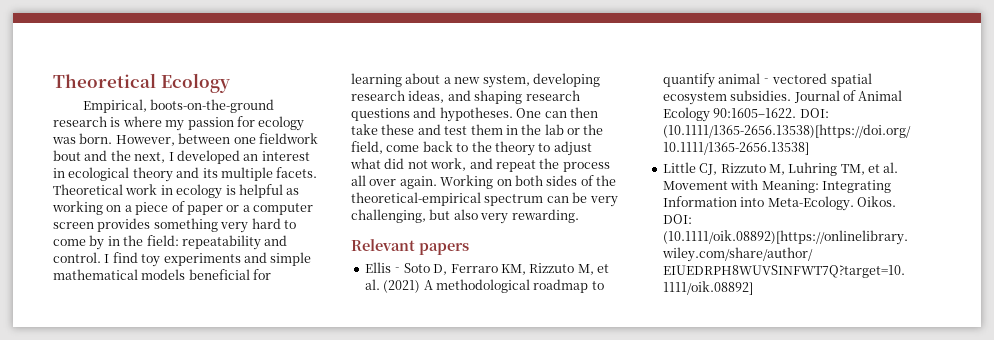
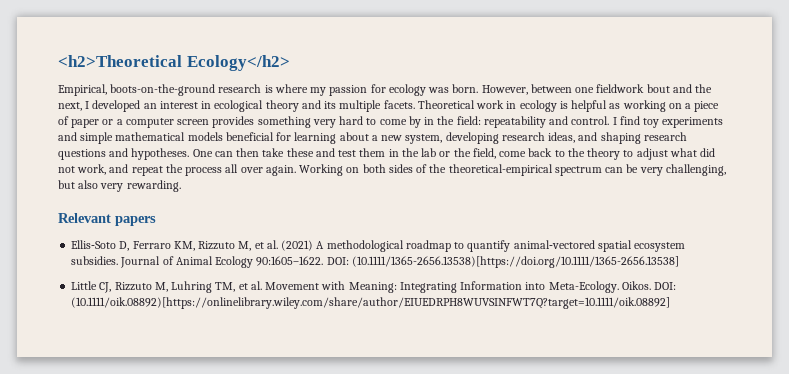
[53,73,230,93] Theoretical Ecology -> [58,55,290,71] <h2>Theoretical Ecology</h2>

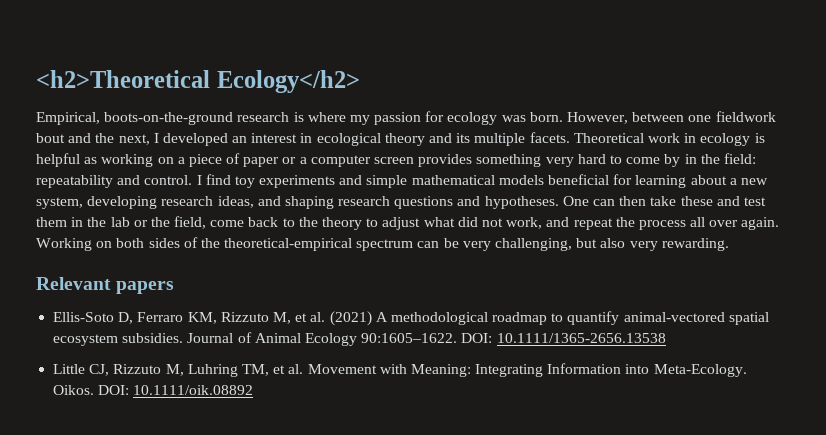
[351,256,679,268] (10.1111/1365-2656.13538)[https://doi.org/10.1111/1365-2656.13538] -> [496,333,666,343] 10.1111/1365-2656.13538
[71,297,671,309] (10.1111/oik.08892)[https://onlinelibrary.wiley.com/share/author/EIUEDRPH8WUVSINFWT7Q?target=10.1111/oik.08892] -> [133,385,254,395] 10.1111/oik.08892

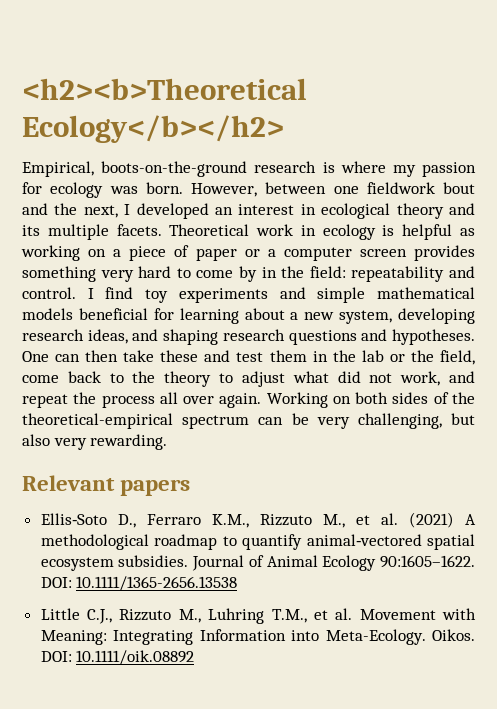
[36,70,360,93] <h2>Theoretical Ecology</h2> -> [22,78,307,100] [22,115,284,143] <h2><b>Theoretical Ecology</b></h2>
[118,312,291,324] D, Ferraro KM, Rizzuto M, -> [117,514,345,528] D., Ferraro K.M., Rizzuto M.,
[89,364,269,377] CJ, Rizzuto M, Luhring TM, -> [87,608,307,624] C.J., Rizzuto M., Luhring T.M.,

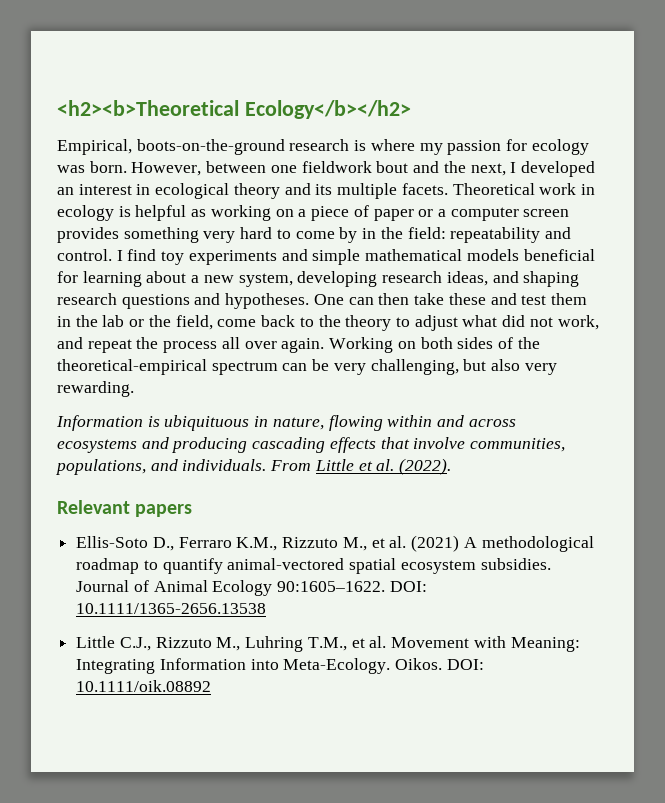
(168, 442) none -> [56,415,516,431] [57,437,566,453] [55,458,452,475] // Information is ubiquituous in nature, flowing within and across ecosystems and producing cascading effects that involve communities, populations, and individuals. From Little et al. (2022).

